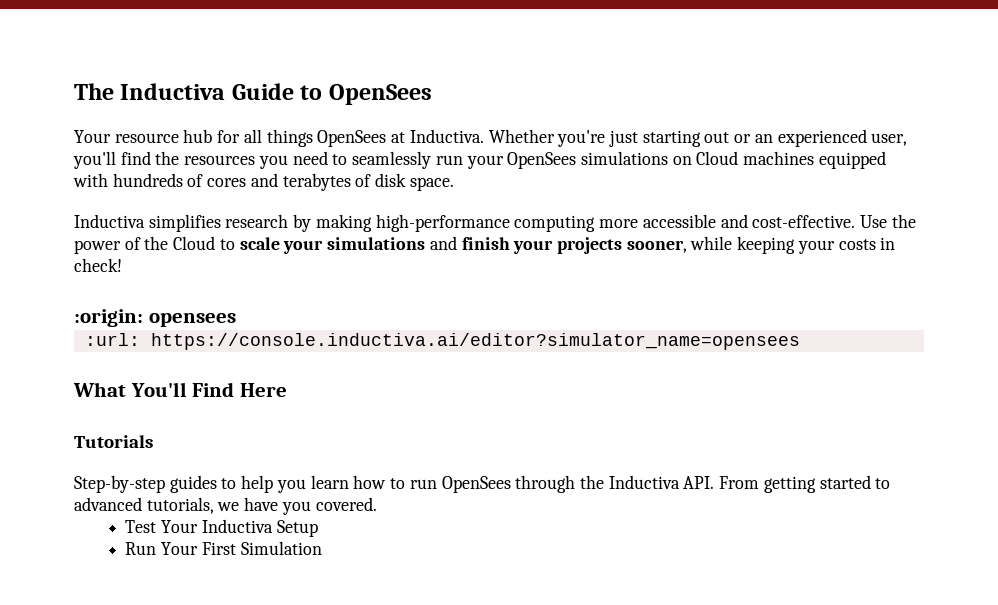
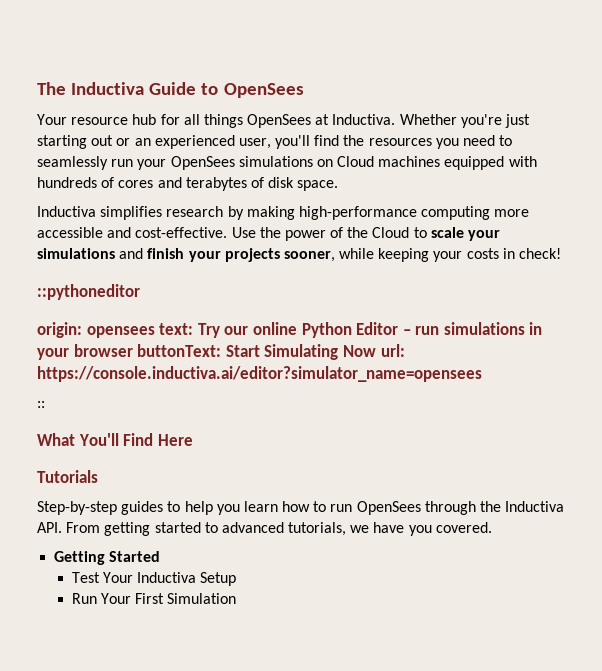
[74,309,143,327] :origin: -> [37,284,140,300] [37,322,82,338] ::pythoneditor // origin:
[84,333,800,350] // :url: https://console.inductiva.ai/editor?simulator_name=opensees -> [159,322,543,338] [37,344,405,360] [37,366,482,382] [37,401,45,408] text: Try our online Python Editor – run simulations in your browser buttonText: Start Simulating Now url: https://console.inductiva.ai/editor?simulator_name=opensees // ::
(377, 504) none -> [54,551,161,565] // Getting Started

